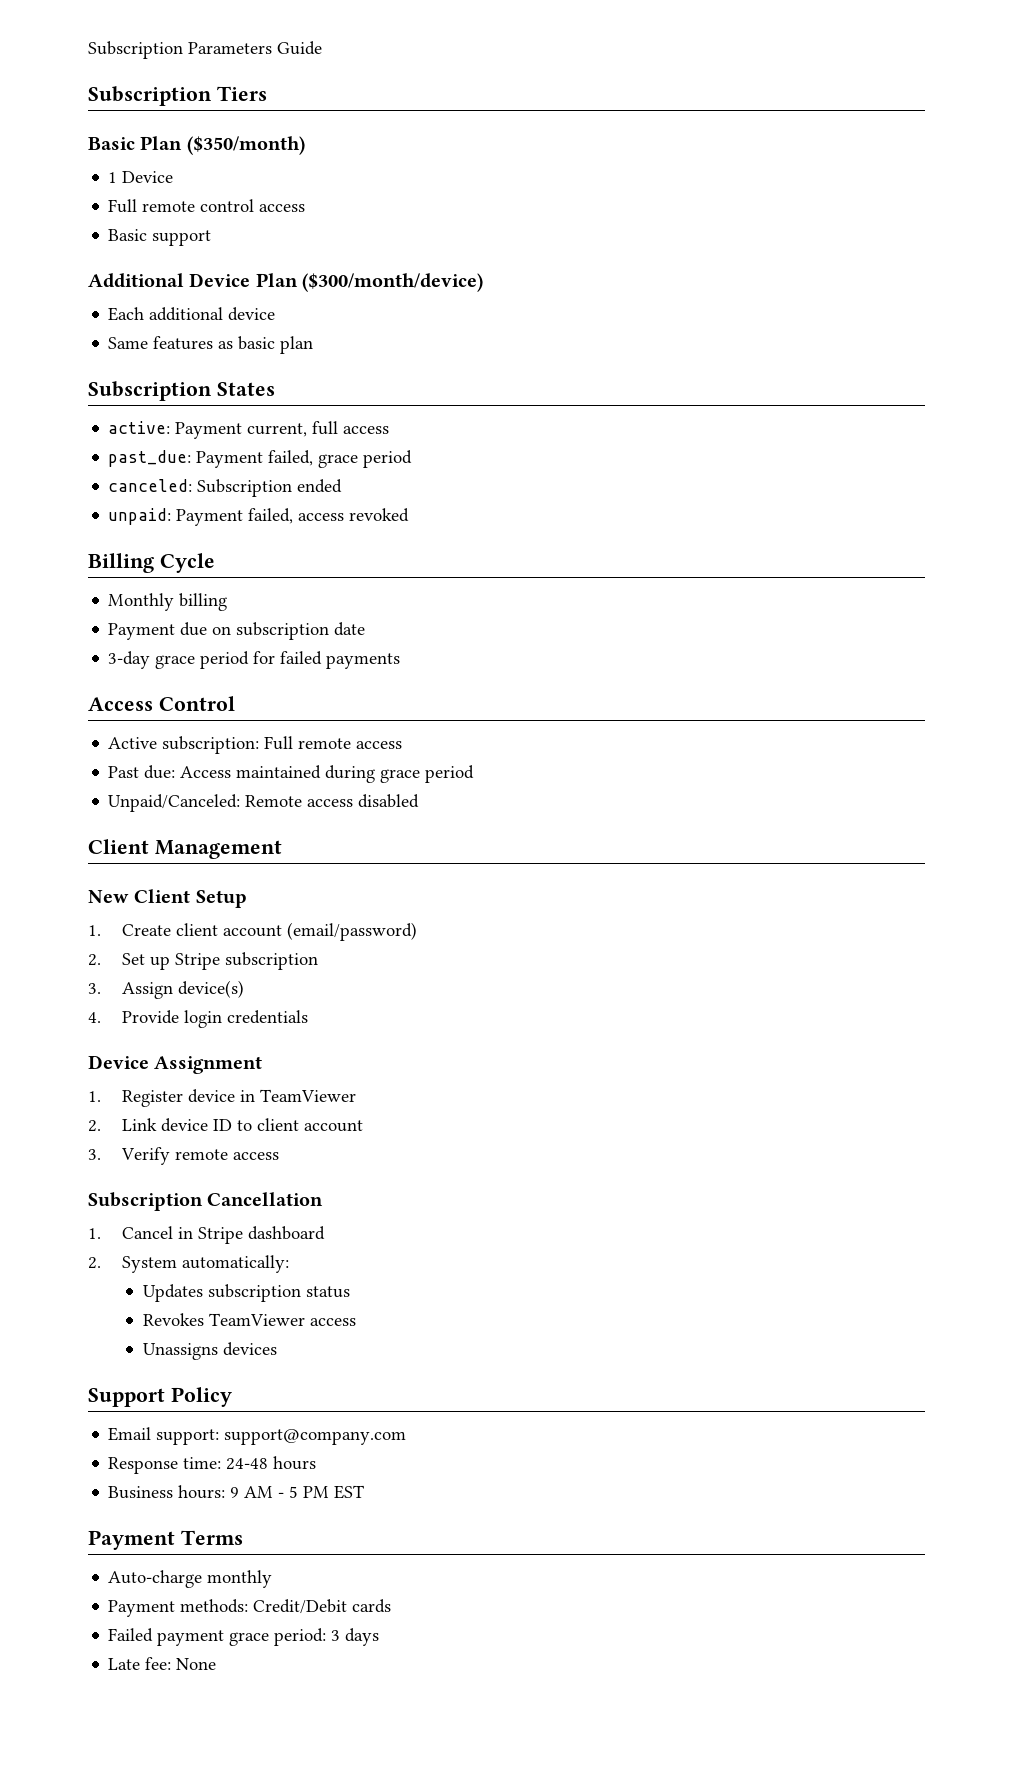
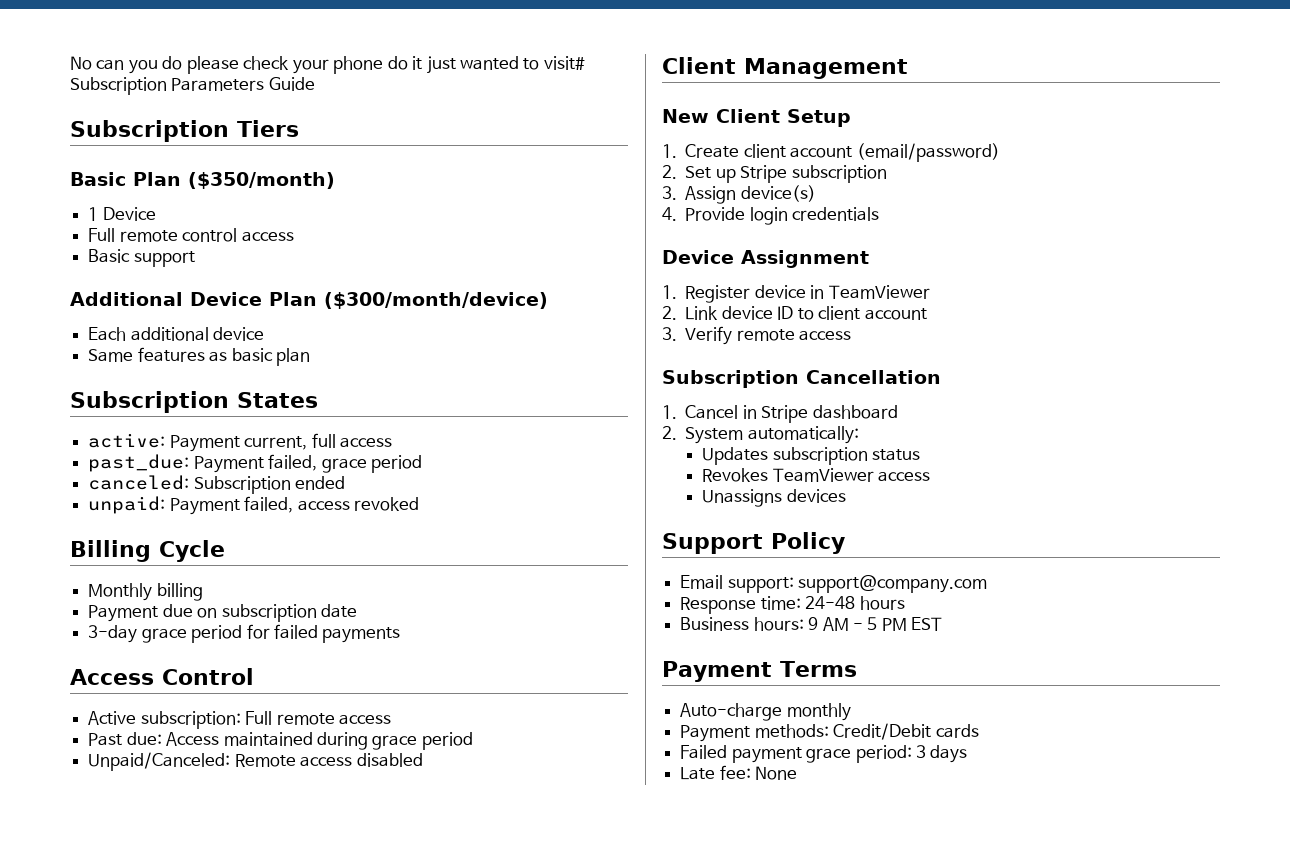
(88, 50) none -> [70,56,585,74] No can you do please check your phone do it just wanted to visit#

